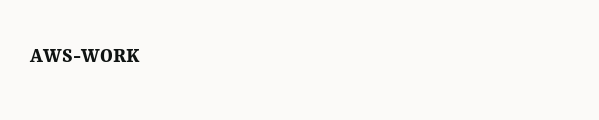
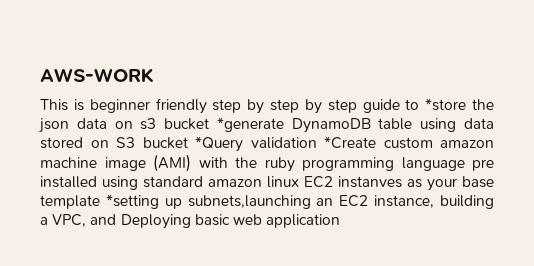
(140, 55) none -> [40,98,494,114] [39,117,494,133] [40,136,494,152] [40,154,494,172] [40,176,494,191] [40,194,494,209] [40,214,341,229] // This is beginner friendly step by step by step guide to *store the json data on s3 bucket *generate DynamoDB table using data stored on S3 bucket *Query validation *Create custom amazon machine image (AMI) with the ruby programming language pre installed using standard amazon linux EC2 instanves as your base template *setting up subnets,launching an EC2 instance, building a VPC, and Deploying basic web application

